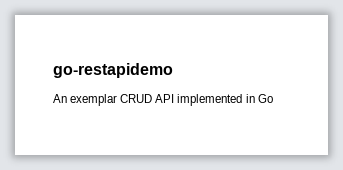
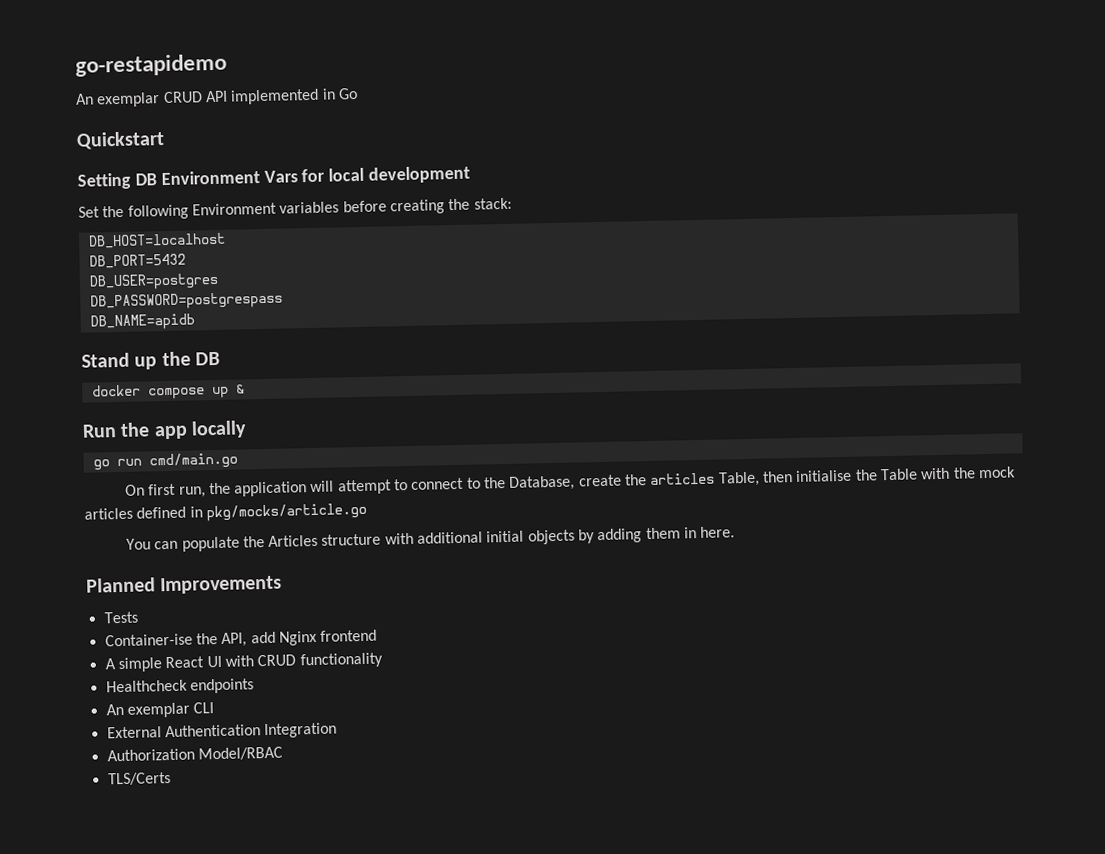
(273, 98) none -> [76,131,165,150] [77,165,471,190] [78,197,512,220] [87,232,226,249] [88,253,186,269] [88,272,219,291] [89,291,283,311] [89,313,195,331] [81,351,221,370] [91,384,245,400] [82,420,248,440] [92,452,238,471] [124,466,1016,498] [84,502,367,522] [125,526,736,552] [86,575,283,595] [103,611,138,624] [104,629,378,647] [104,652,383,673] [105,678,254,694] [105,702,215,718] [106,722,338,739] [106,746,283,762] [107,772,171,786] // Quickstart // Setting DB Environment Vars for local development // Set the following Environment variables before creating the stack: // DB_HOST=localhost // DB_PORT=5432 // DB_USER=postgres // DB_PASSWORD=postgrespass // DB_NAME=apidb // Stand up the DB // docker compose up & // Run the app locally // go run cmd/main.go // On first run, the application will attempt to connect to the Database, create the articles Table, then initialise the Table with the mock articles defined in pkg/mocks/article.go // You can populate the Articles structure with additional initial objects by adding them in here. // Planned Improvements // Tests // Container-ise the API, add Nginx frontend // A simple React UI with CRUD functionality // Healthcheck endpoints // An exemplar CLI // External Authentication Integration // Authorization Model/RBAC // TLS/Certs

